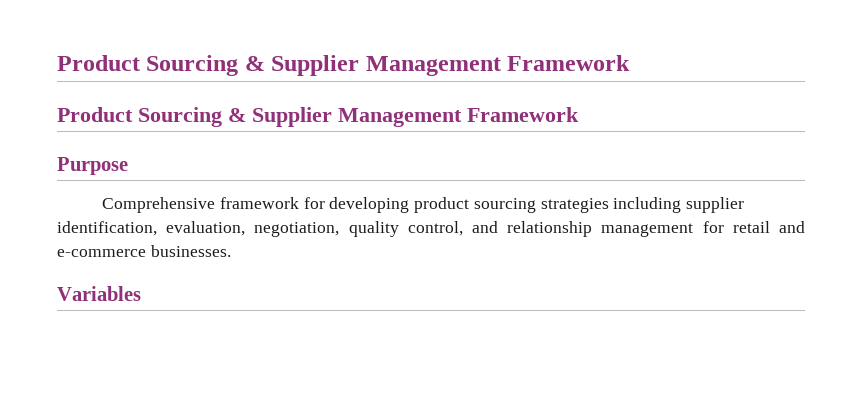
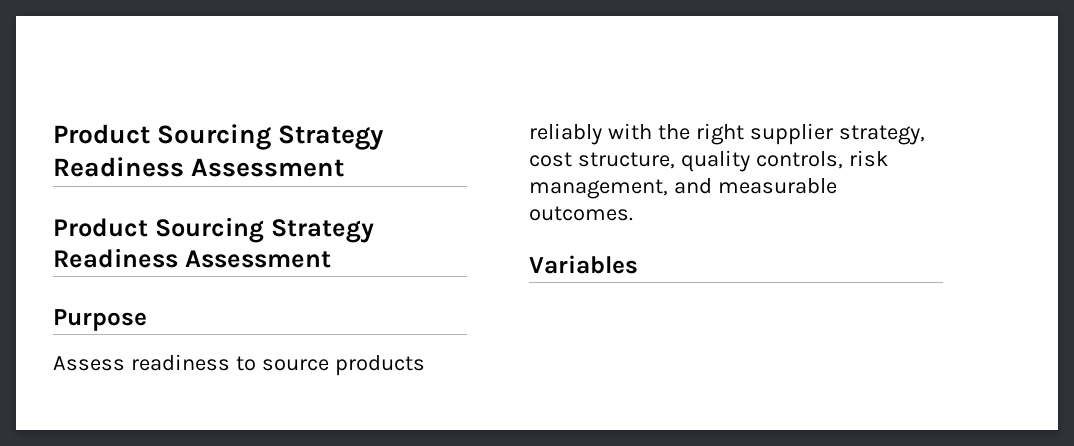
[57,55,631,76] [57,107,579,127] [57,157,128,175] [102,197,744,213] [57,221,806,237] [57,245,231,257] Product Sourcing & Supplier Management Framework // Product Sourcing & Supplier Management Framework // Purpose // Comprehensive framework for developing product sourcing strategies including supplier identification, evaluation, negotiation, quality control, and relationship management for retail and e-commerce businesses. -> [53,124,385,150] [53,157,345,177] [53,217,374,243] [53,248,331,268] [53,309,147,331] [53,354,425,376] [529,123,925,145] [529,150,888,172] [529,178,837,199] [529,206,633,221] Product Sourcing Strategy Readiness Assessment // Product Sourcing Strategy Readiness Assessment // Purpose // Assess readiness to source products reliably with the right supplier strategy, cost structure, quality controls, risk management, and measurable outcomes.

